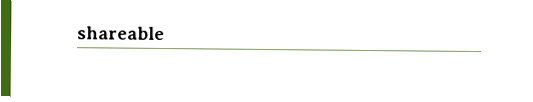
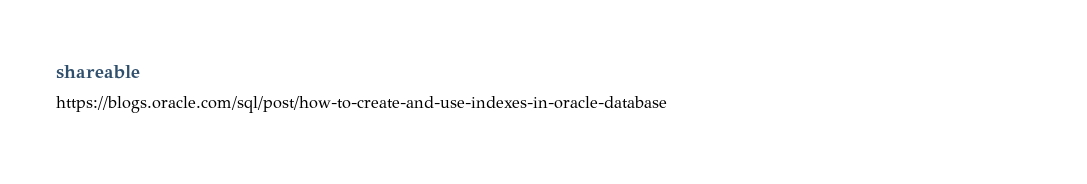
(165, 33) none -> [56,96,667,113] // https://blogs.oracle.com/sql/post/how-to-create-and-use-indexes-in-oracle-database

